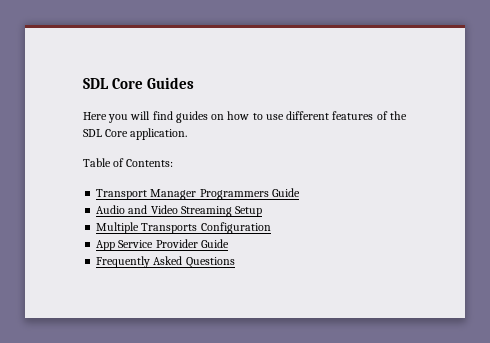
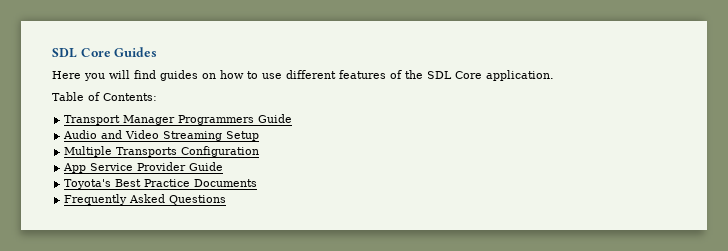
(229, 243) none -> [64,179,258,189] // Toyota's Best Practice Documents

